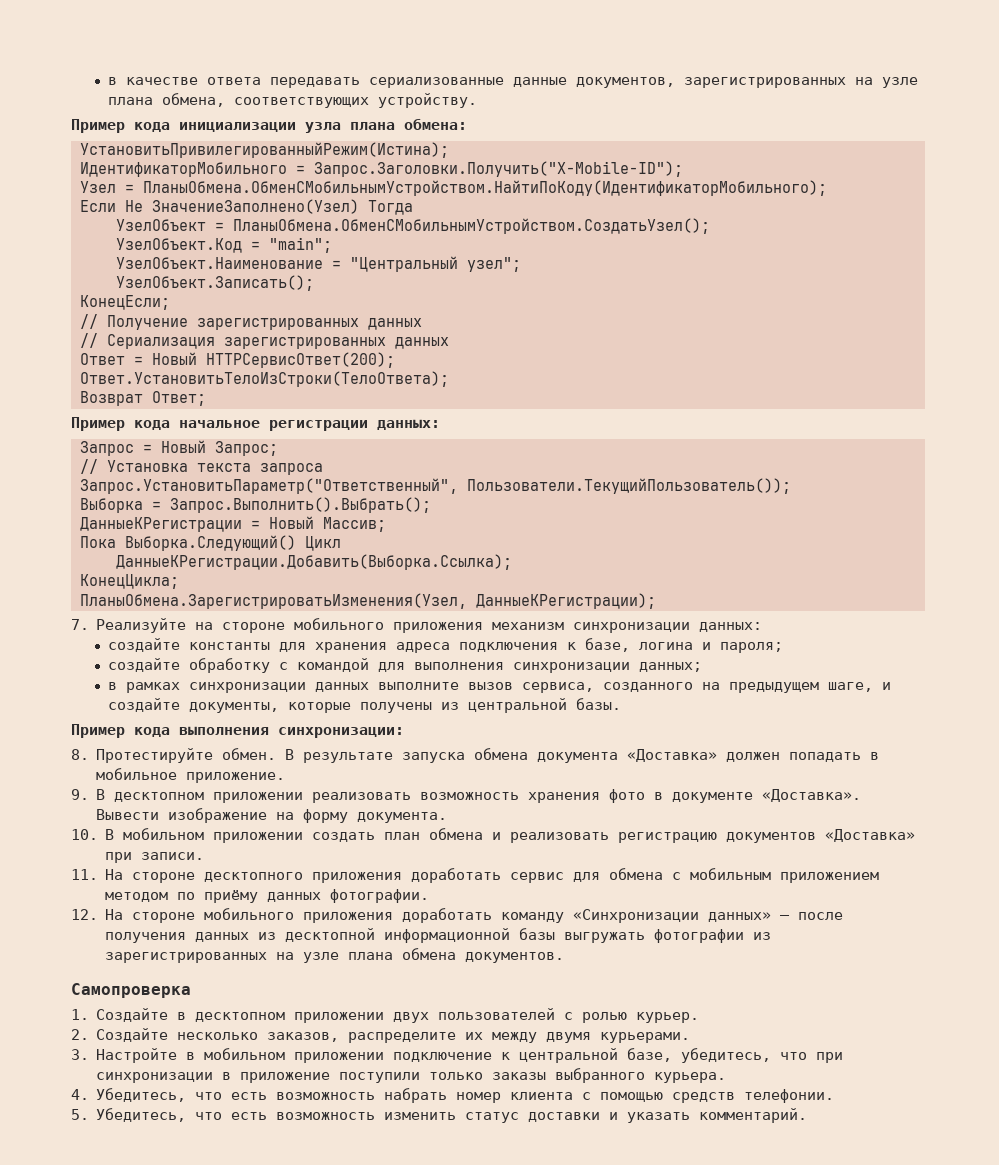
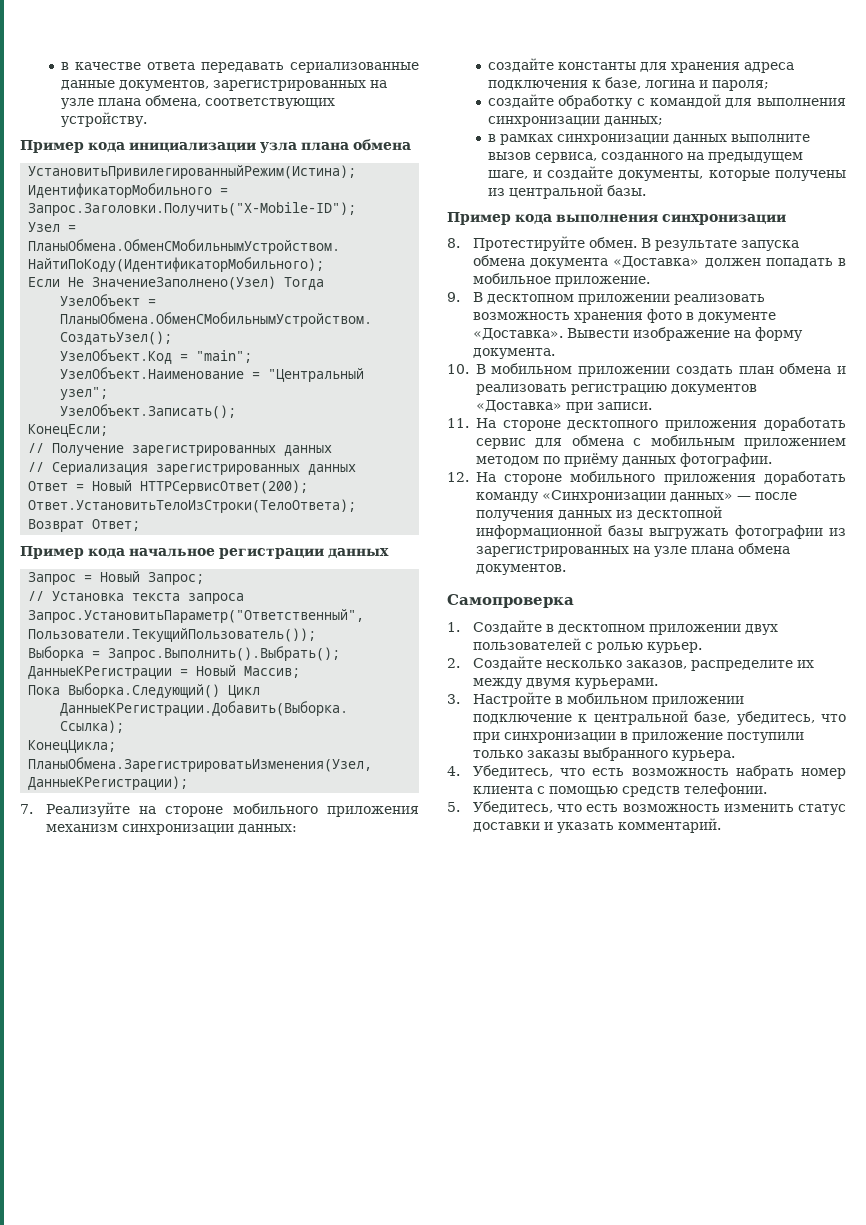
[404,118,467,130] обмена: -> [353,139,411,151] обмена
[377,419,440,430] данных: -> [328,548,389,558] данных
[278,727,404,738] синхронизации: -> [662,214,786,225] синхронизации

